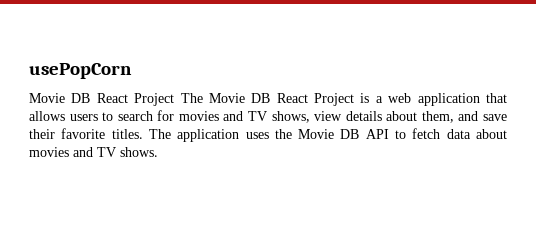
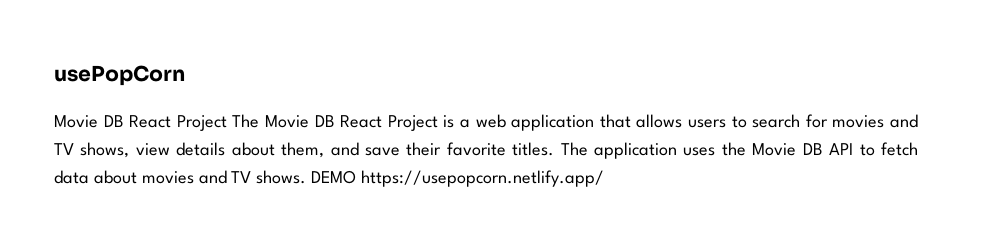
(158, 152) none -> [311,170,605,187] DEMO https://usepopcorn.netlify.app/

